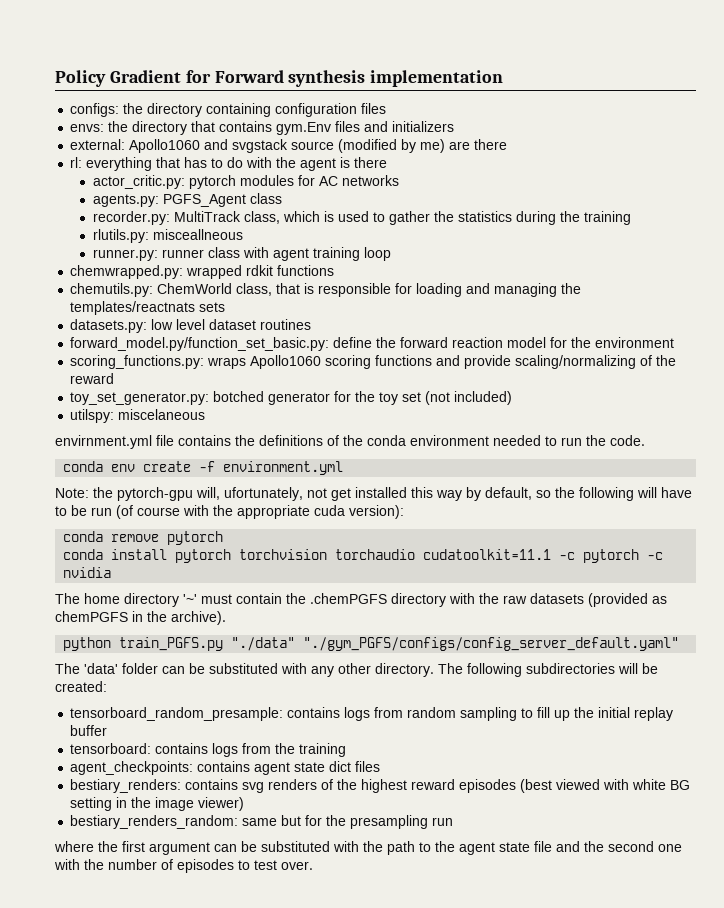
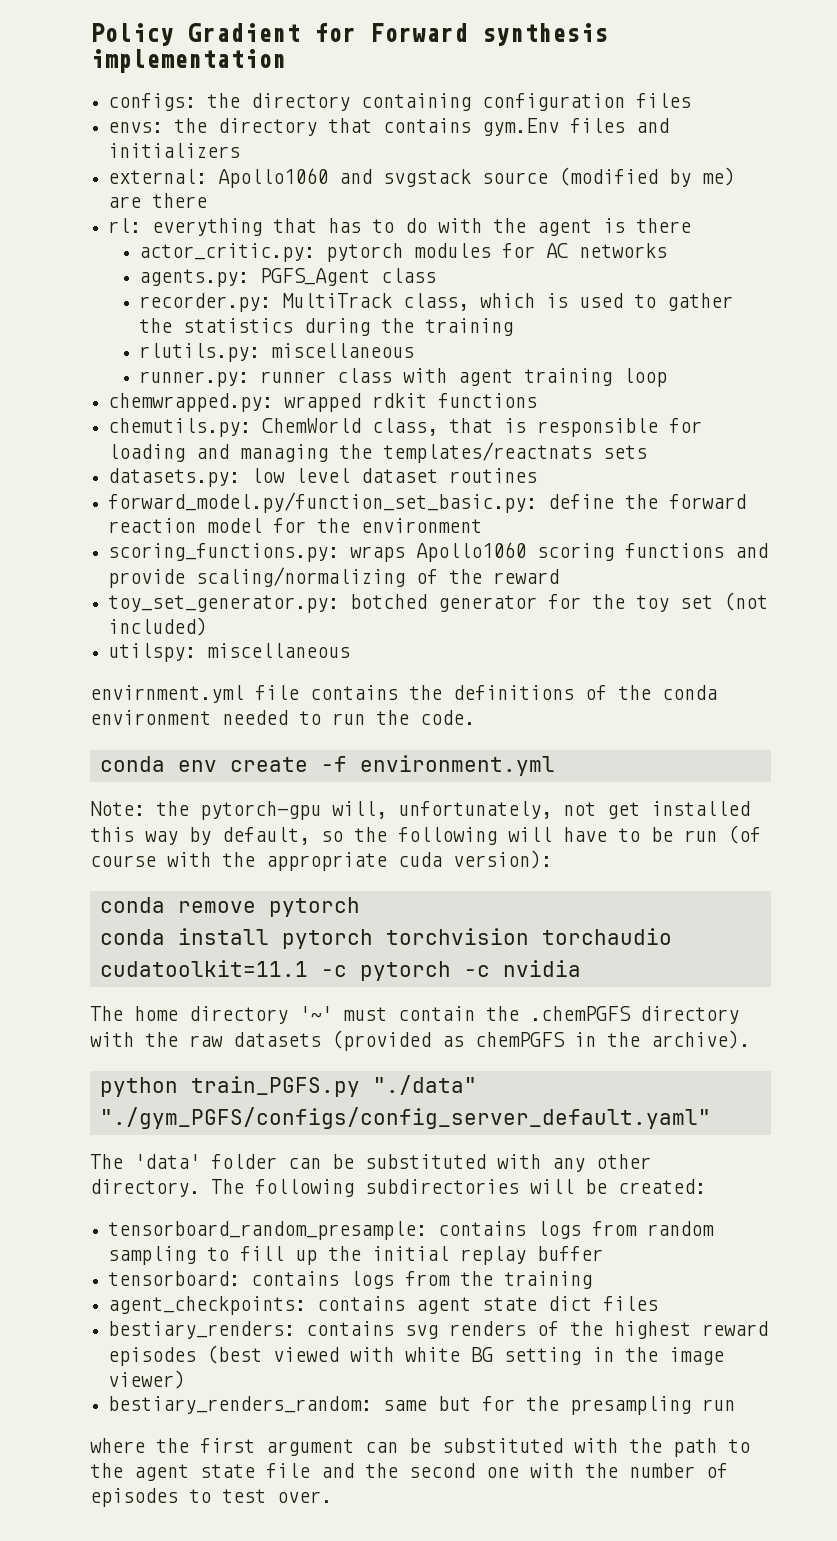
[152,229,243,240] misceallneous -> [270,343,414,358] miscellaneous
[118,409,206,420] miscelaneous -> [207,643,351,658] miscellaneous
[224,487,303,501] ufortunately, -> [398,801,552,819] unfortunately,

